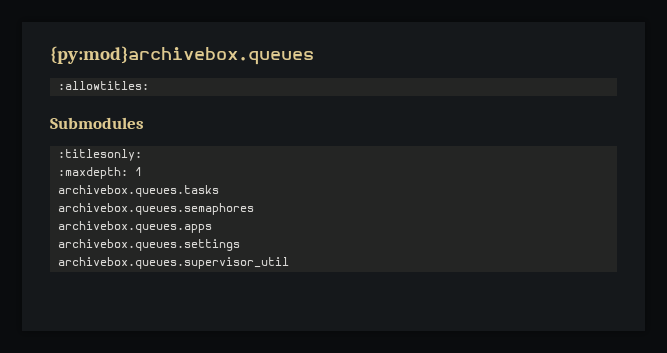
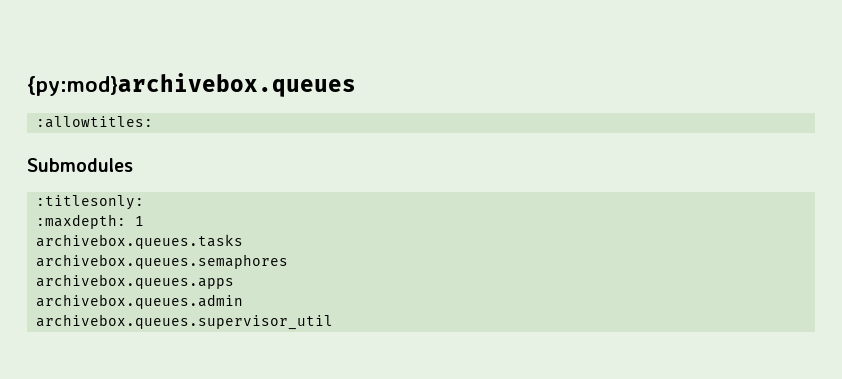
[57,239,240,251] archivebox.queues.settings -> [35,294,243,309] archivebox.queues.admin

